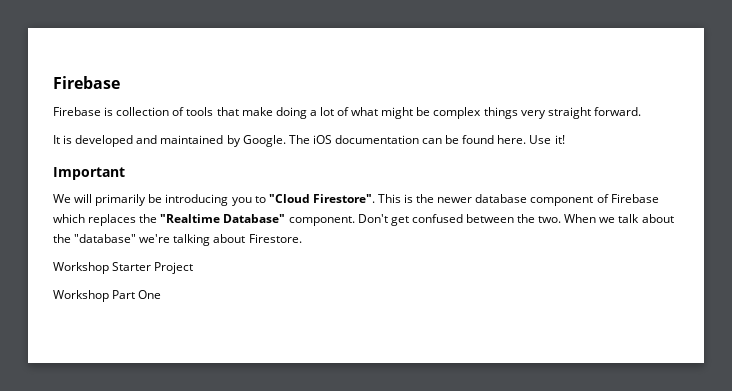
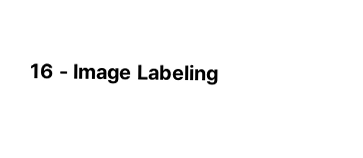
[53,76,120,89] [53,107,641,119] [53,135,565,147] [53,167,125,180] [53,194,659,206] [53,214,674,226] [53,234,302,246] [53,262,194,274] [53,290,162,302] Firebase // Firebase is collection of tools that make doing a lot of what might be complex things very straight forward. // It is developed and maintained by Google. The iOS documentation can be found here. Use it! // Important // We will primarily be introducing you to "Cloud Firestore". This is the newer database component of Firebase which replaces the "Realtime Database" component. Don't get confused between the two. When we talk about the "database" we're talking about Firestore. // Workshop Starter Project // Workshop Part One -> [29,63,219,86] 16 - Image Labeling

